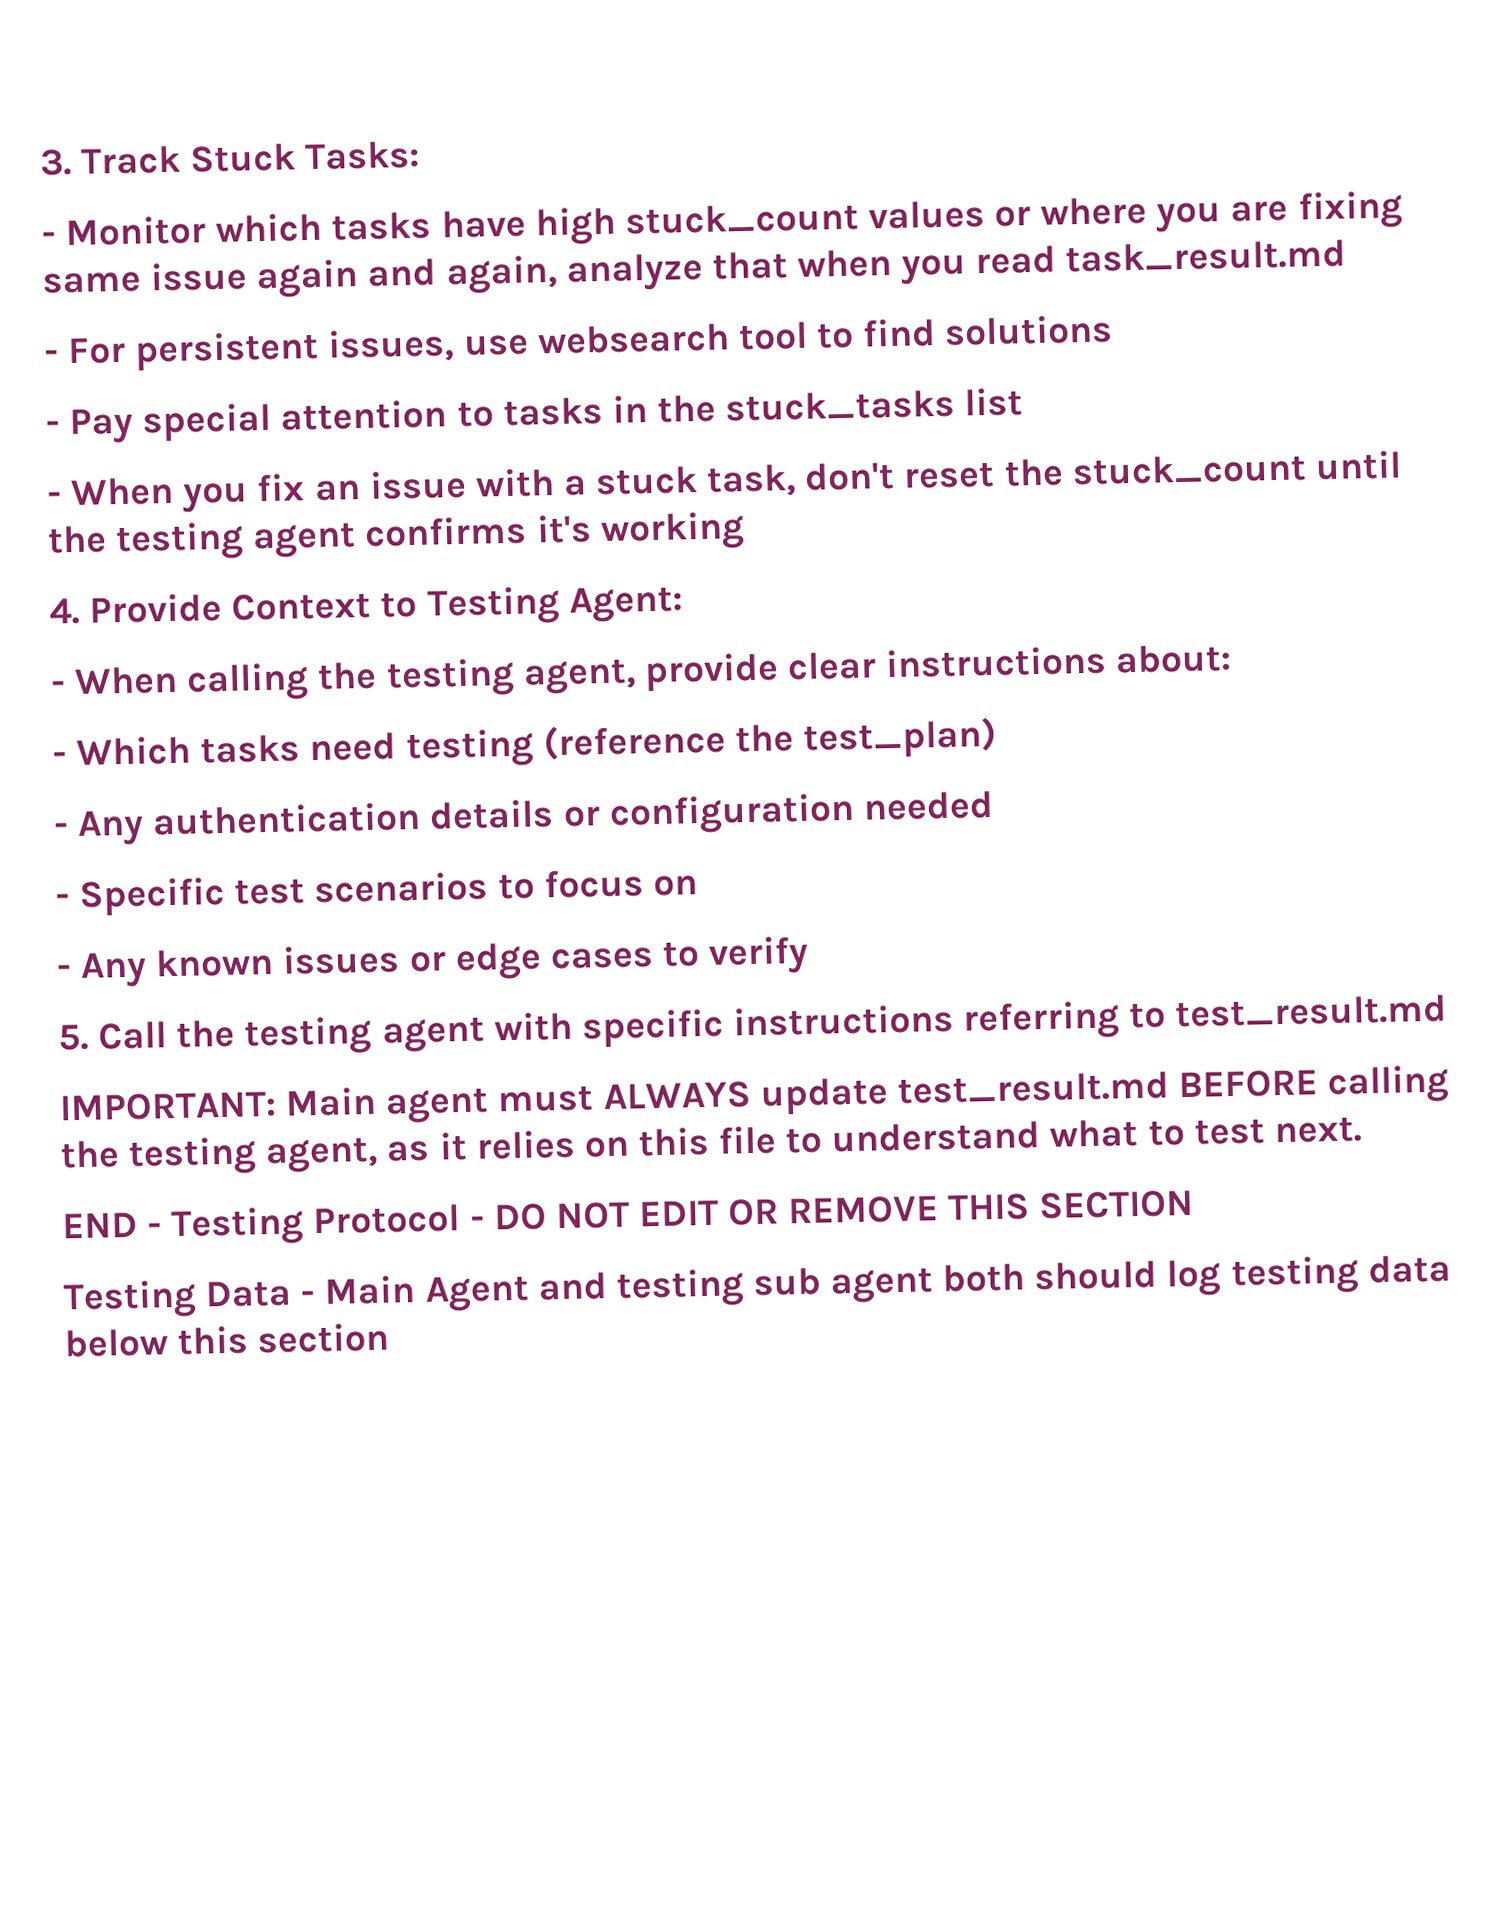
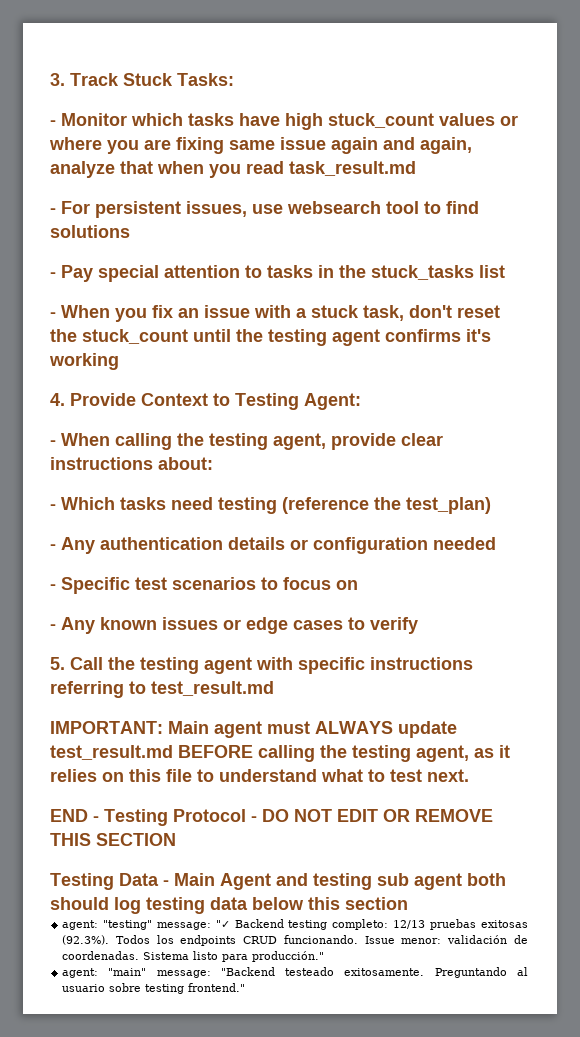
(391, 1338) none -> [62,919,528,930] [62,935,528,946] [62,951,325,962] [62,967,528,978] [62,983,246,994] // agent: "testing" message: "✓ Backend testing completo: 12/13 pruebas exitosas (92.3%). Todos los endpoints CRUD funcionando. Issue menor: validación de coordenadas. Sistema listo para producción." // agent: "main" message: "Backend testeado exitosamente. Preguntando al usuario sobre testing frontend."

